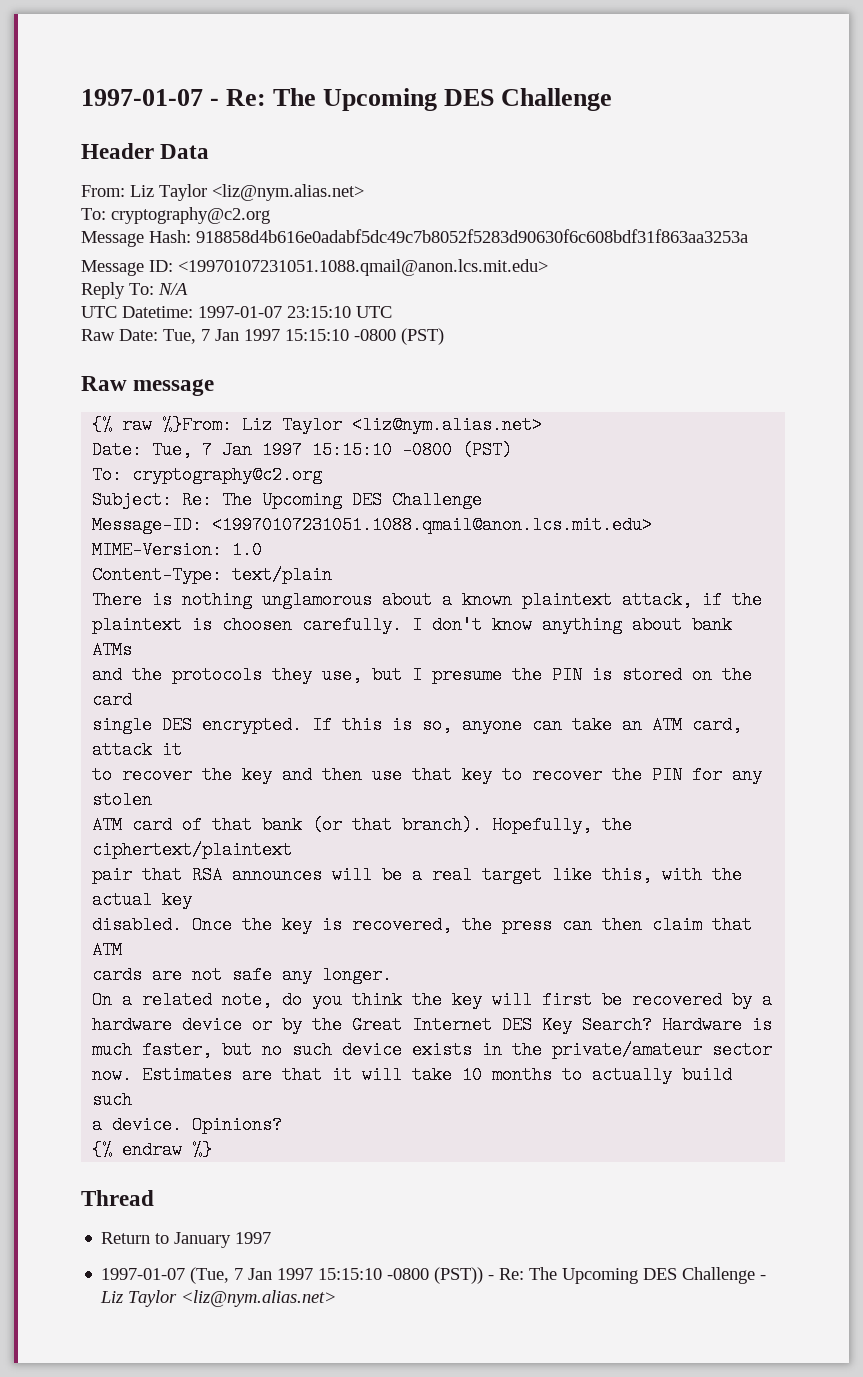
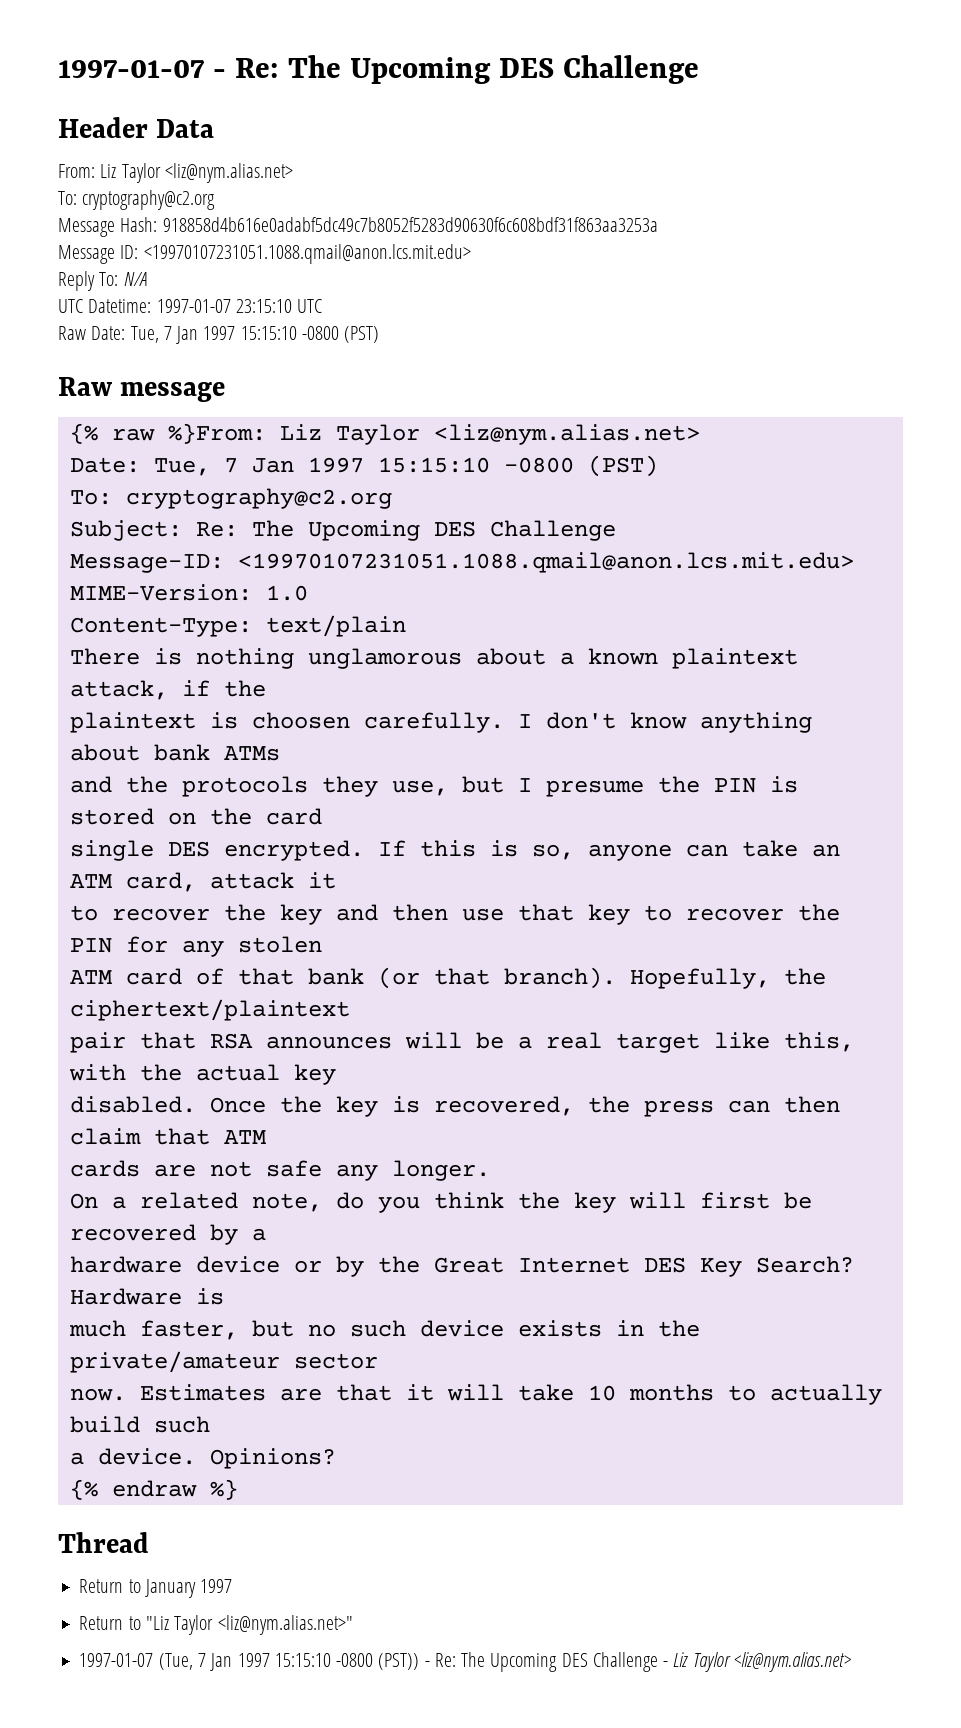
(272, 1238) none -> [79,1615,353,1635] // Return to "Liz Taylor <liz@nym.alias.net>"

